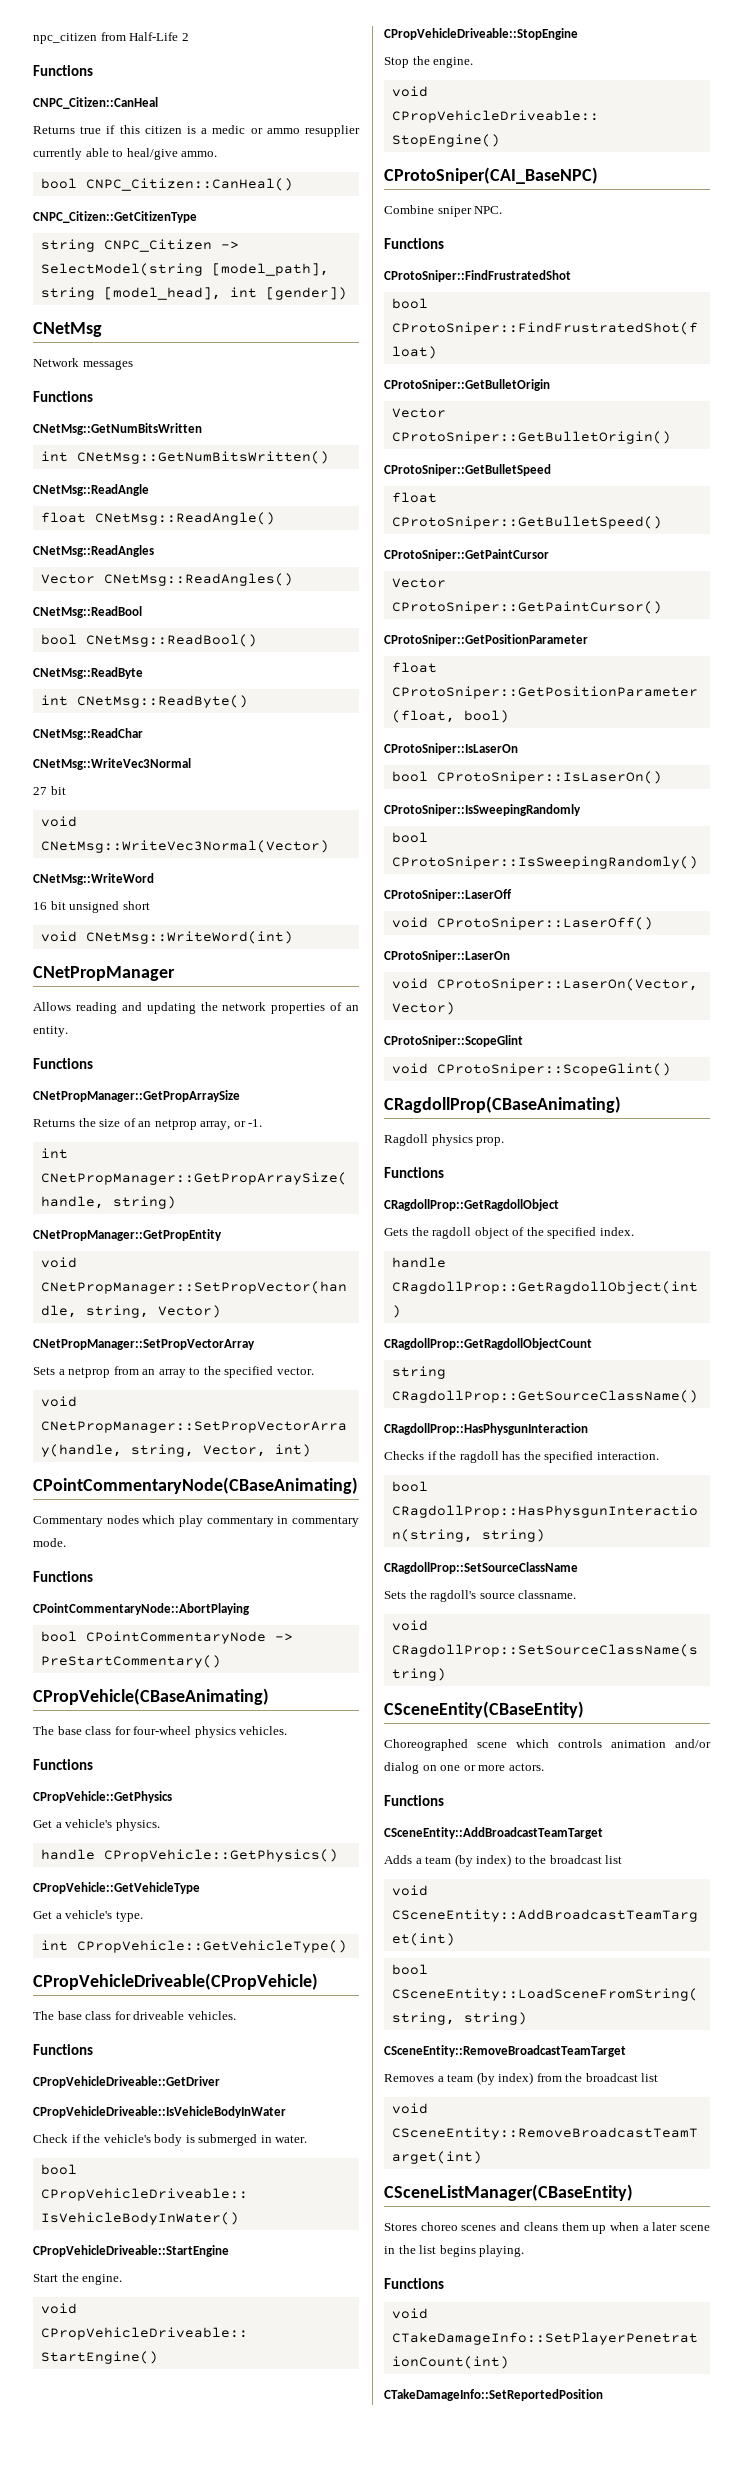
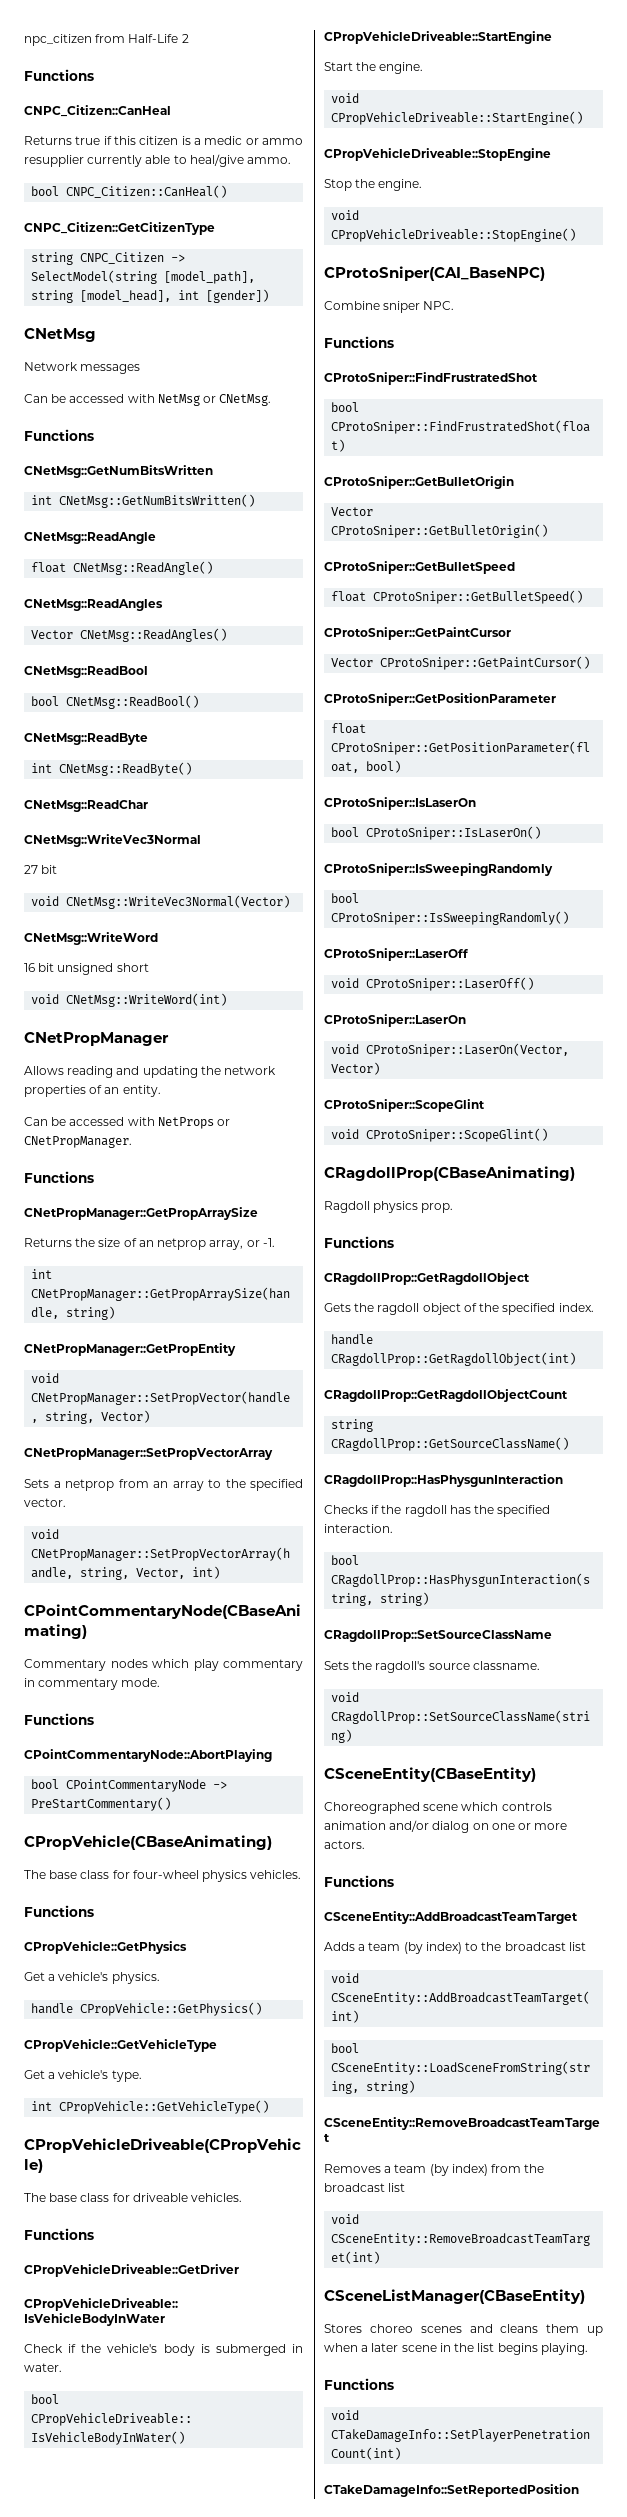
(133, 365) none -> [24,394,272,406] // Can be accessed with NetMsg or CNetMsg.
(68, 1031) none -> [24,1117,231,1129] [24,1136,132,1148] // Can be accessed with NetProps or CNetPropManager.

